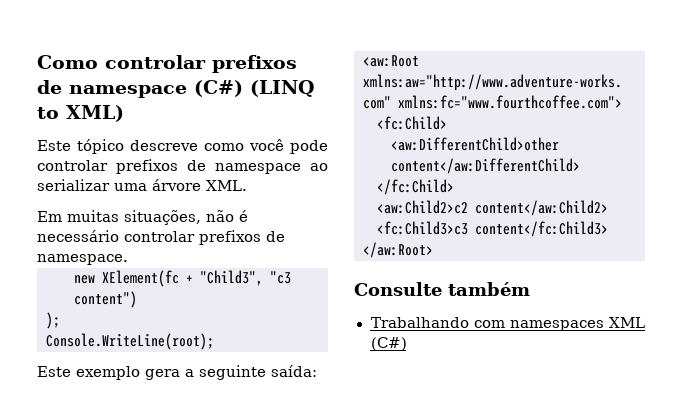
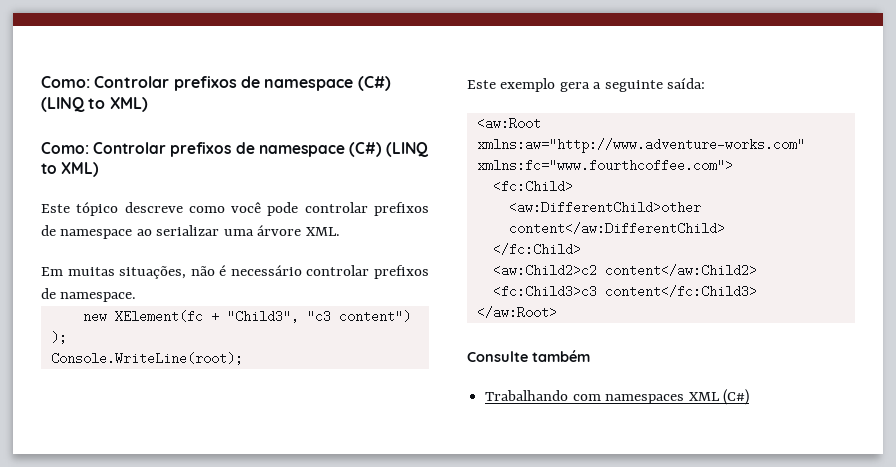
[37,55,206,69] Como controlar -> [41,76,391,91] [41,97,148,112] [41,142,167,154] Como: Controlar prefixos de namespace (C#) (LINQ to XML) // Como: Controlar

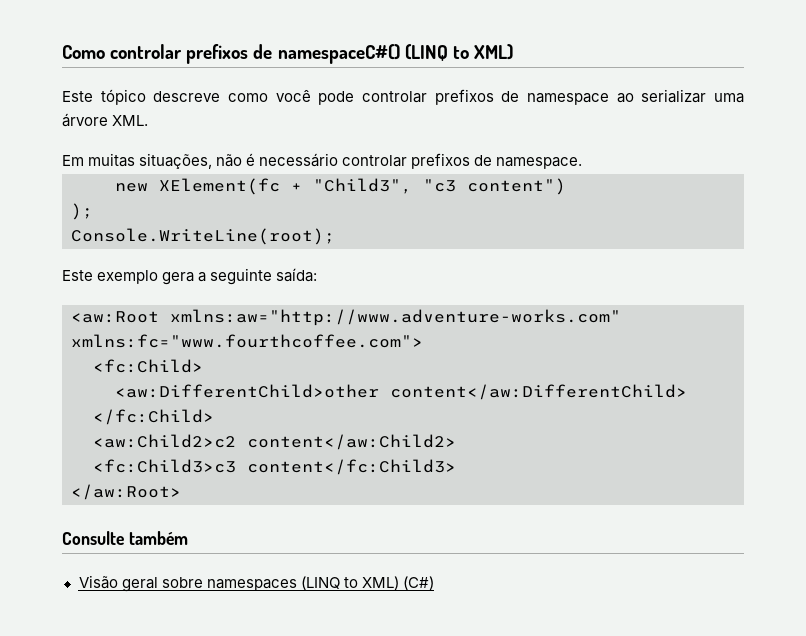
[41,76,391,91] [41,97,148,112] [41,142,382,157] Como: Controlar prefixos de namespace (C#) (LINQ to XML) // Como: Controlar prefixos de namespace (C#) -> [62,44,400,64] Como controlar prefixos de namespaceC#()
[485,390,720,404] Trabalhando com namespaces XML -> [78,575,399,592] Visão geral sobre namespaces (LINQ to XML)

